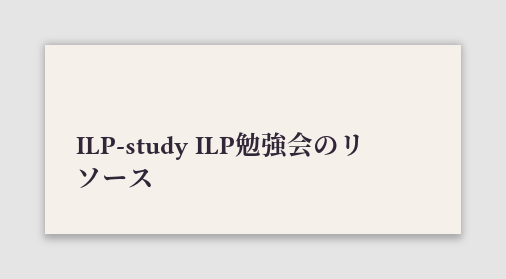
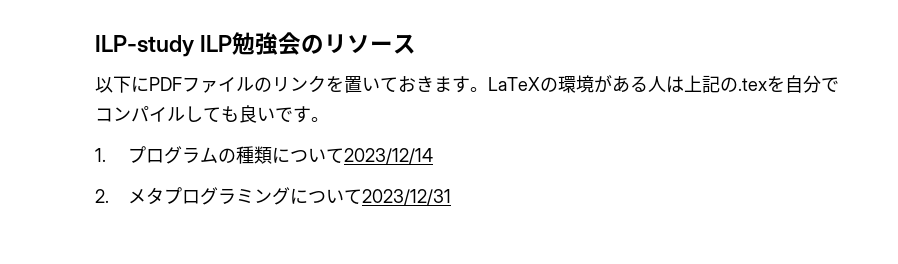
(154, 178) none -> [95,75,839,93] [95,105,329,123] [95,146,433,164] [95,187,451,205] // 以下にPDFファイルのリンクを置いておきます。LaTeXの環境がある人は上記の.texを自分でコンパイルしても良いです。 // 1.プログラムの種類について2023/12/14 // 2.メタプログラミングについて2023/12/31

